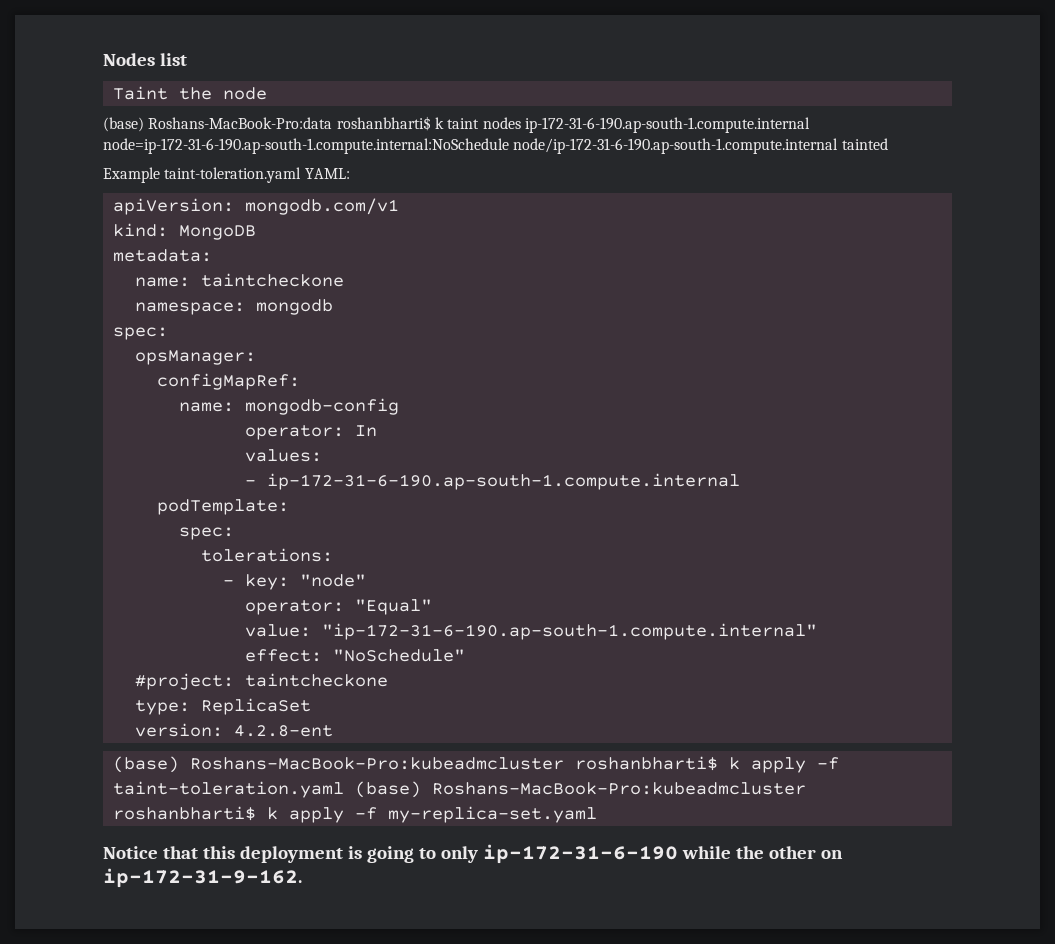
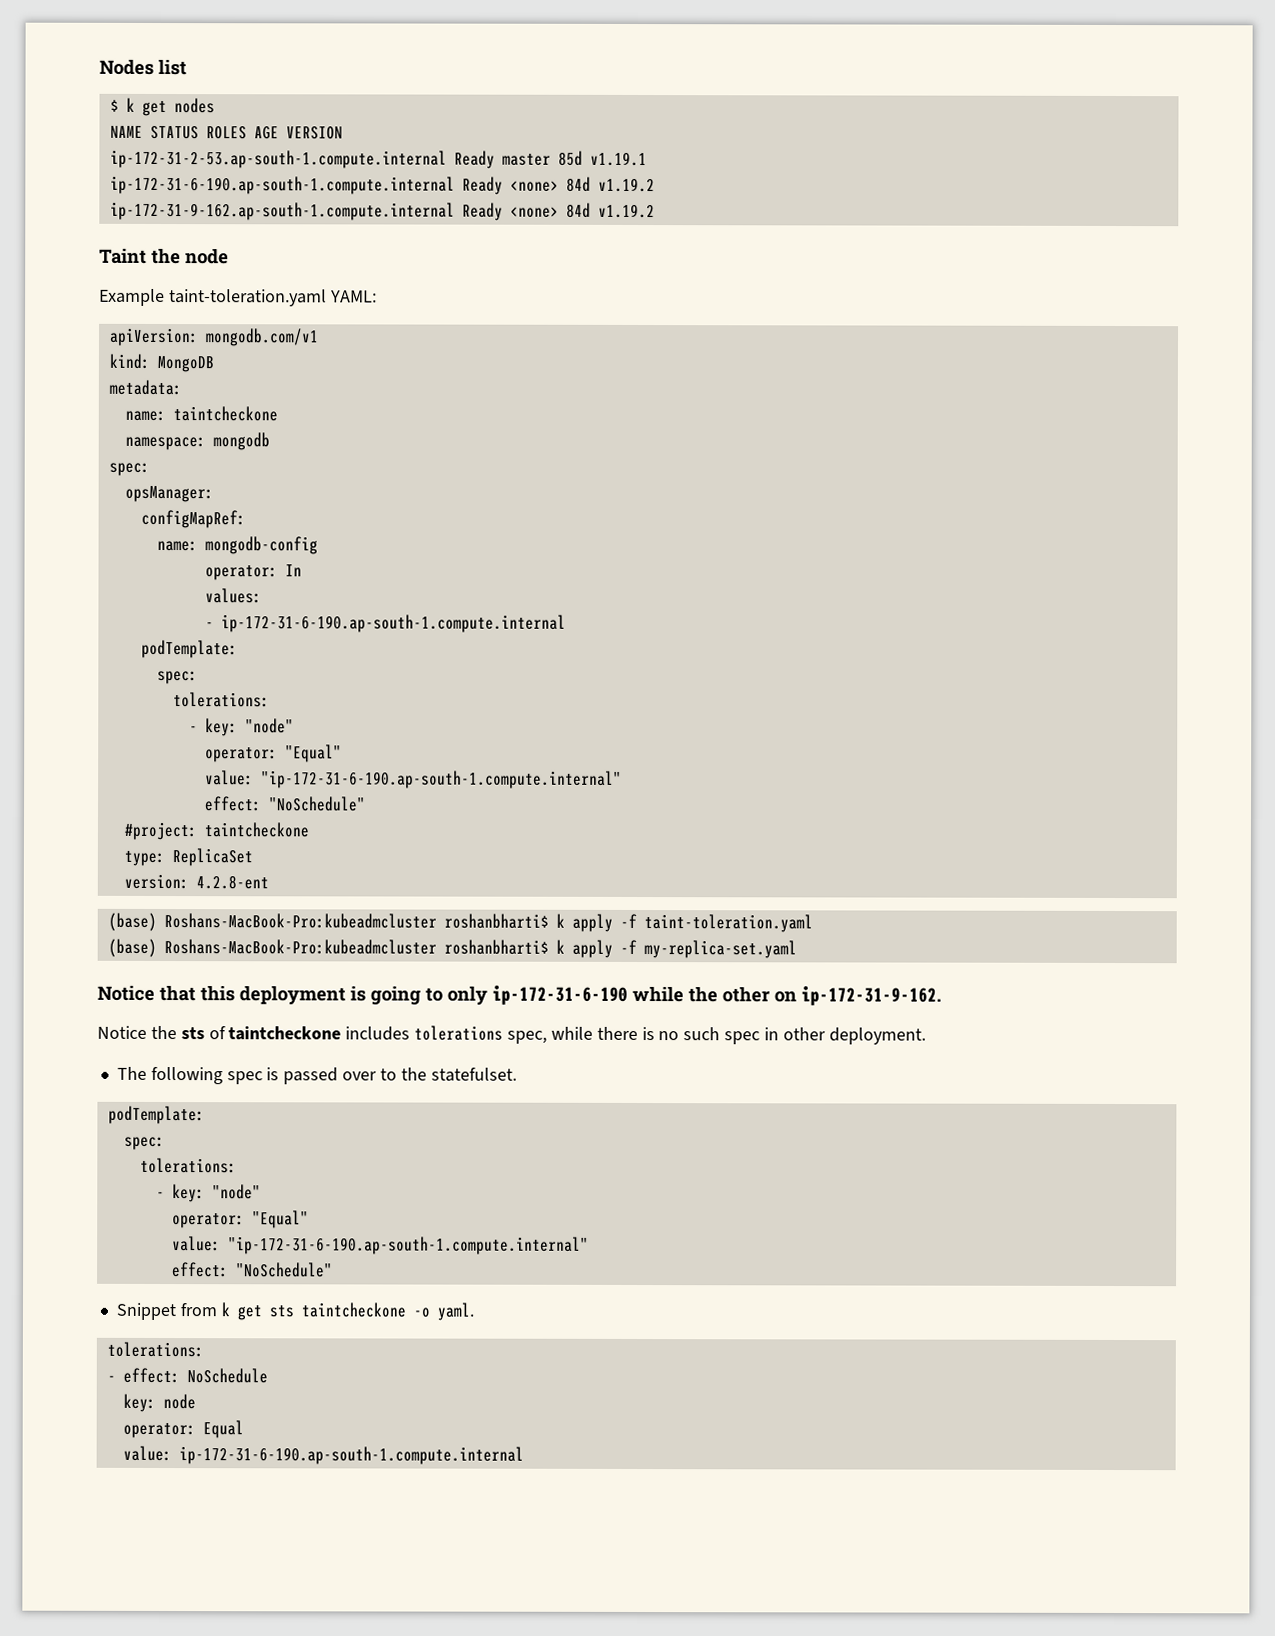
[112,86,267,100] [103,116,810,133] [103,138,888,154] Taint the node // (base) Roshans-MacBook-Pro:data roshanbharti$ k taint nodes ip-172-31-6-190.ap-south-1.compute.internal node=ip-172-31-6-190.ap-south-1.compute.internal:NoSchedule node/ip-172-31-6-190.ap-south-1.compute.internal tainted -> [109,97,215,117] [109,125,343,140] [109,149,647,169] [109,175,655,195] [109,201,655,221] [99,247,229,265] $ k get nodes // NAME STATUS ROLES AGE VERSION // ip-172-31-2-53.ap-south-1.compute.internal Ready master 85d v1.19.1 // ip-172-31-6-190.ap-south-1.compute.internal Ready <none> 84d v1.19.2 // ip-172-31-9-162.ap-south-1.compute.internal Ready <none> 84d v1.19.2 // Taint the node
(344, 789) none -> (813, 923) //
(302, 878) none -> [97,1025,926,1045] [116,1066,517,1085] [107,1105,205,1125] [123,1136,165,1151] [139,1157,237,1174] [155,1184,261,1203] [171,1210,309,1229] [171,1236,589,1255] [171,1262,333,1278] [115,1302,474,1321] [106,1341,204,1358] [106,1367,268,1384] [122,1393,196,1412] [122,1420,244,1439] [122,1445,524,1465] // Notice the sts of taintcheckone includes tolerations spec, while there is no such spec in other deployment. // The following spec is passed over to the statefulset. // podTemplate: // spec: // tolerations: // - key: "node" // operator: "Equal" // value: "ip-172-31-6-190.ap-south-1.compute.internal" // effect: "NoSchedule" // Snippet from k get sts taintcheckone -o yaml. // tolerations: // - effect: NoSchedule // key: node // operator: Equal // value: ip-172-31-6-190.ap-south-1.compute.internal

